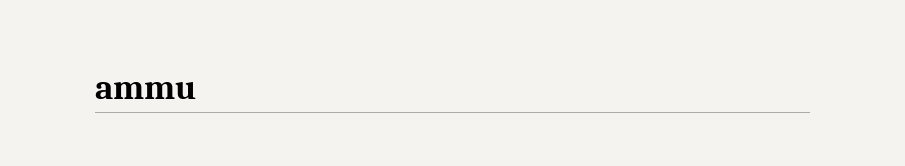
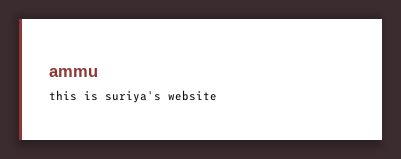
(196, 90) none -> [49,90,217,103] // this is suriya's website

